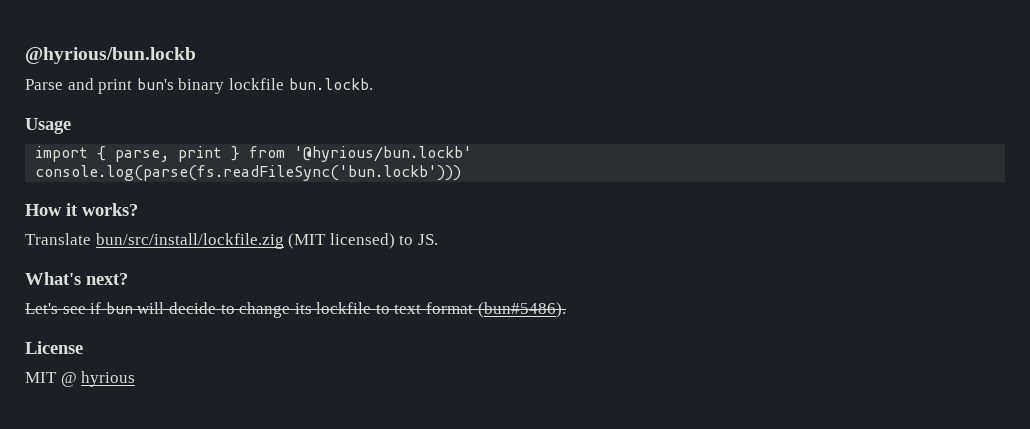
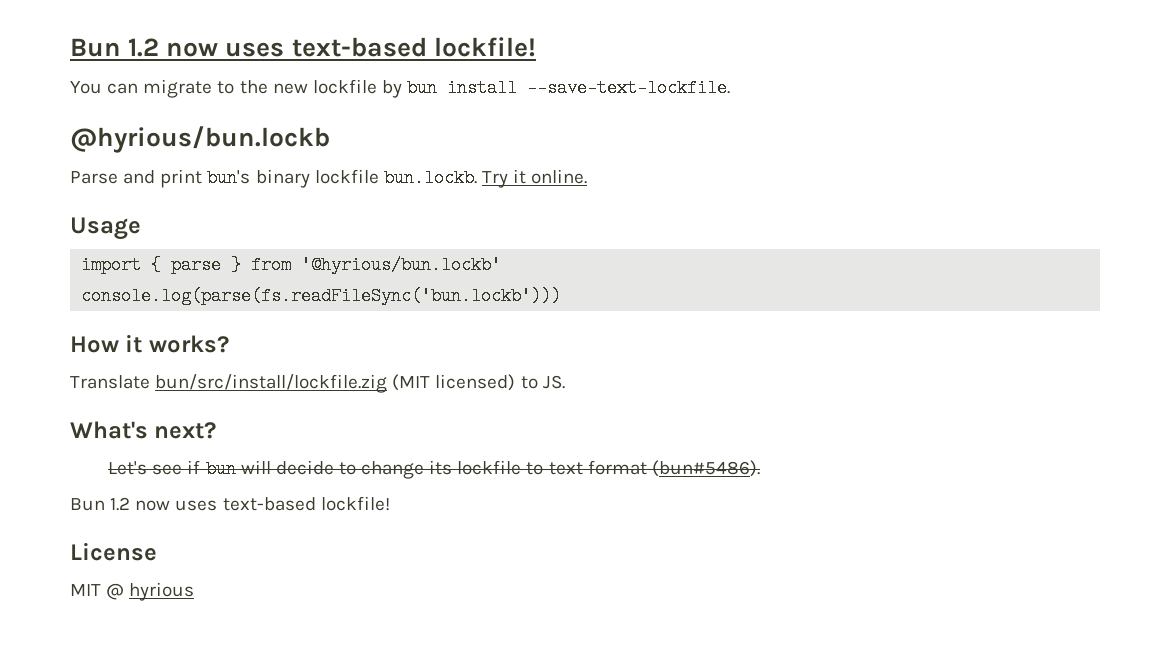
(25, 55) none -> [70,37,536,57] [70,79,731,98] Bun 1.2 now uses text-based lockfile! // You can migrate to the new lockfile by bun install --save-text-lockfile. //
(373, 84) none -> [481,169,588,188] Try it online.
[115,146,223,162] parse, print -> [171,256,222,274] parse
(566, 310) none -> [70,496,390,511] // Bun 1.2 now uses text-based lockfile!

